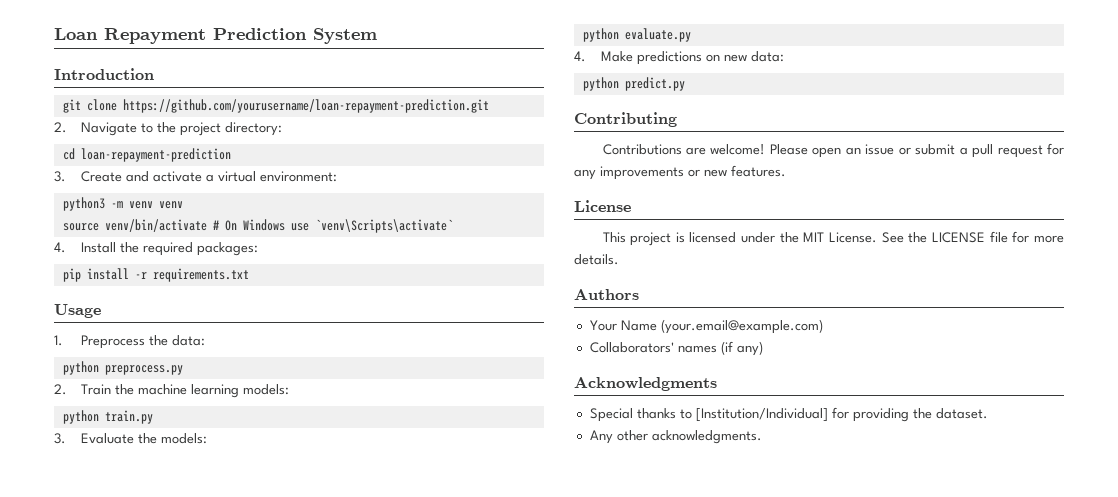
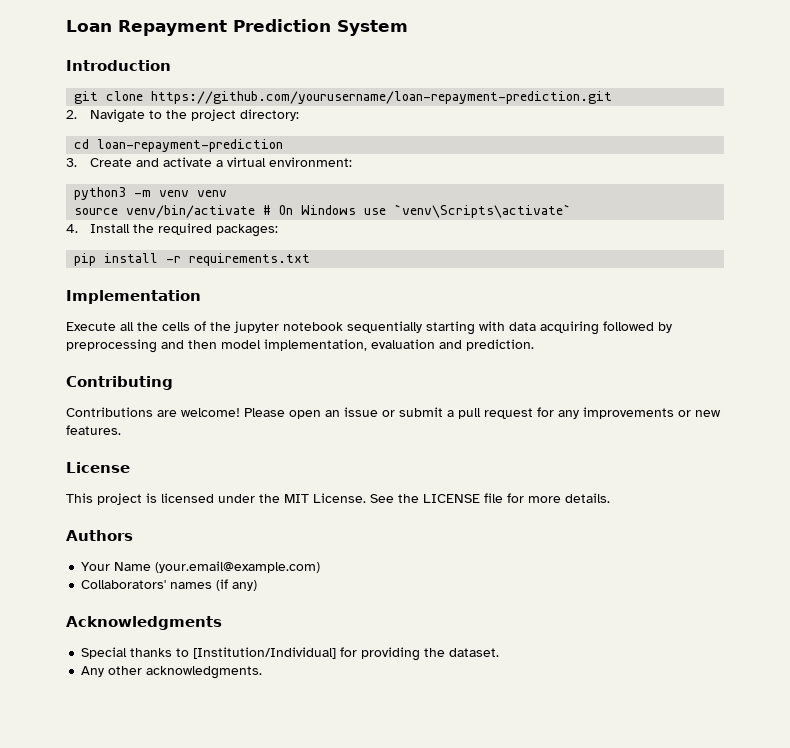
[54,304,101,318] [54,335,205,349] [62,361,183,375] [54,384,289,398] [62,410,153,424] [54,433,207,444] [582,28,691,42] [574,51,784,65] [582,77,685,91] Usage // 1. Preprocess the data: // python preprocess.py // 2. Train the machine learning models: // python train.py // 3. Evaluate the models: // python evaluate.py // 4. Make predictions on new data: // python predict.py -> [66,290,201,304] [66,321,672,335] [66,339,534,353] Implementation // Execute all the cells of the jupyter notebook sequentially starting with data acquiring followed by preprocessing and then model implementation, evaluation and prediction.

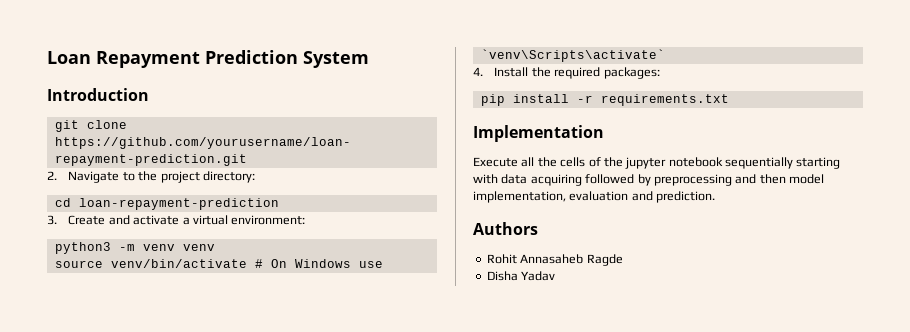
[66,376,173,390] [66,407,721,419] [66,425,121,435] [66,462,130,473] [66,493,610,505] [66,530,133,541] [81,561,321,573] [81,579,258,591] [66,616,222,630] [81,647,500,661] [81,666,263,679] Contributing // Contributions are welcome! Please open an issue or submit a pull request for any improvements or new features. // License // This project is licensed under the MIT License. See the LICENSE file for more details. // Authors // Your Name (your.email@example.com) // Collaborators' names (if any) // Acknowledgments // Special thanks to [Institution/Individual] for providing the dataset. // Any other acknowledgments. -> [473,222,538,235] [486,254,623,266] [486,271,556,281] Authors // Rohit Annasaheb Ragde // Disha Yadav

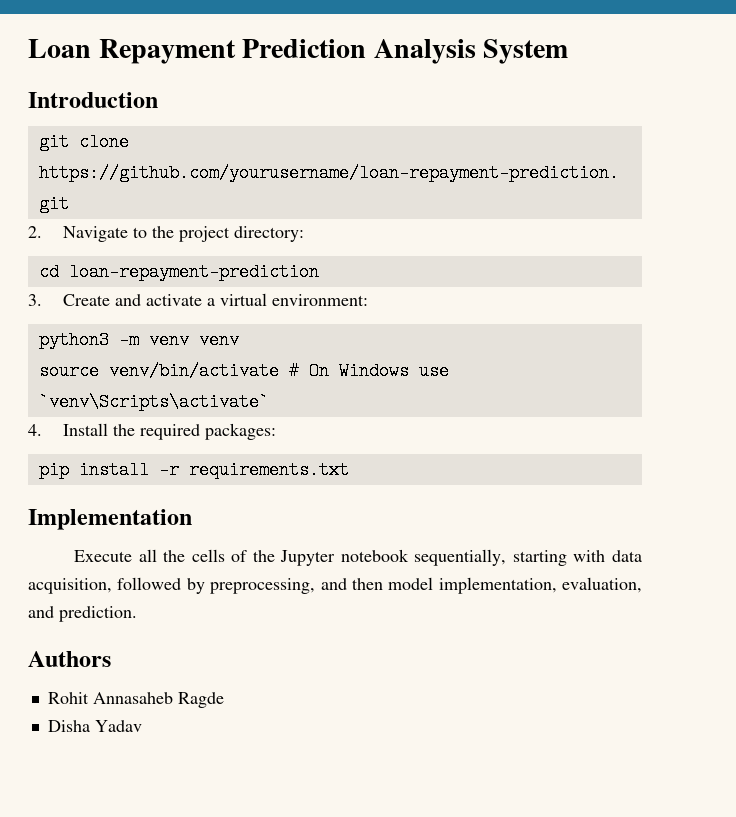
(298, 57) none -> [373,39,476,64] Analysis
[625,157,793,169] jupyter notebook sequentially -> [280,549,507,566] Jupyter notebook sequentially,
[530,174,582,186] acquiring -> [28,578,112,594] acquisition,
[653,174,732,186] preprocessing -> [210,578,316,594] preprocessing,
[569,191,629,201] evaluation -> [562,577,642,593] evaluation,

